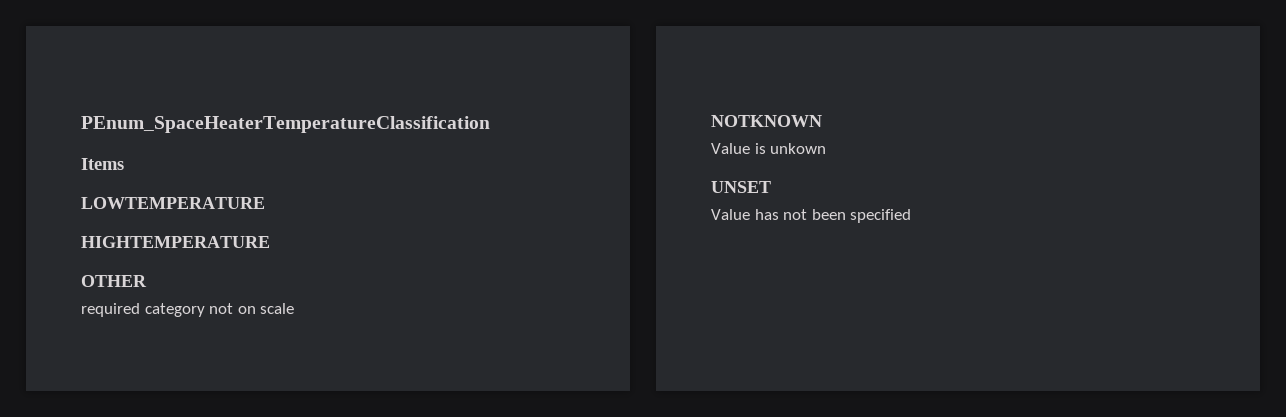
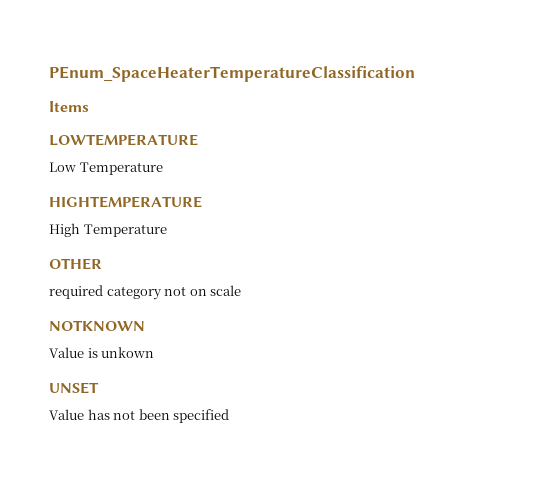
(265, 203) none -> [49,162,163,175] // Low Temperature
(270, 242) none -> [49,223,167,237] // High Temperature

